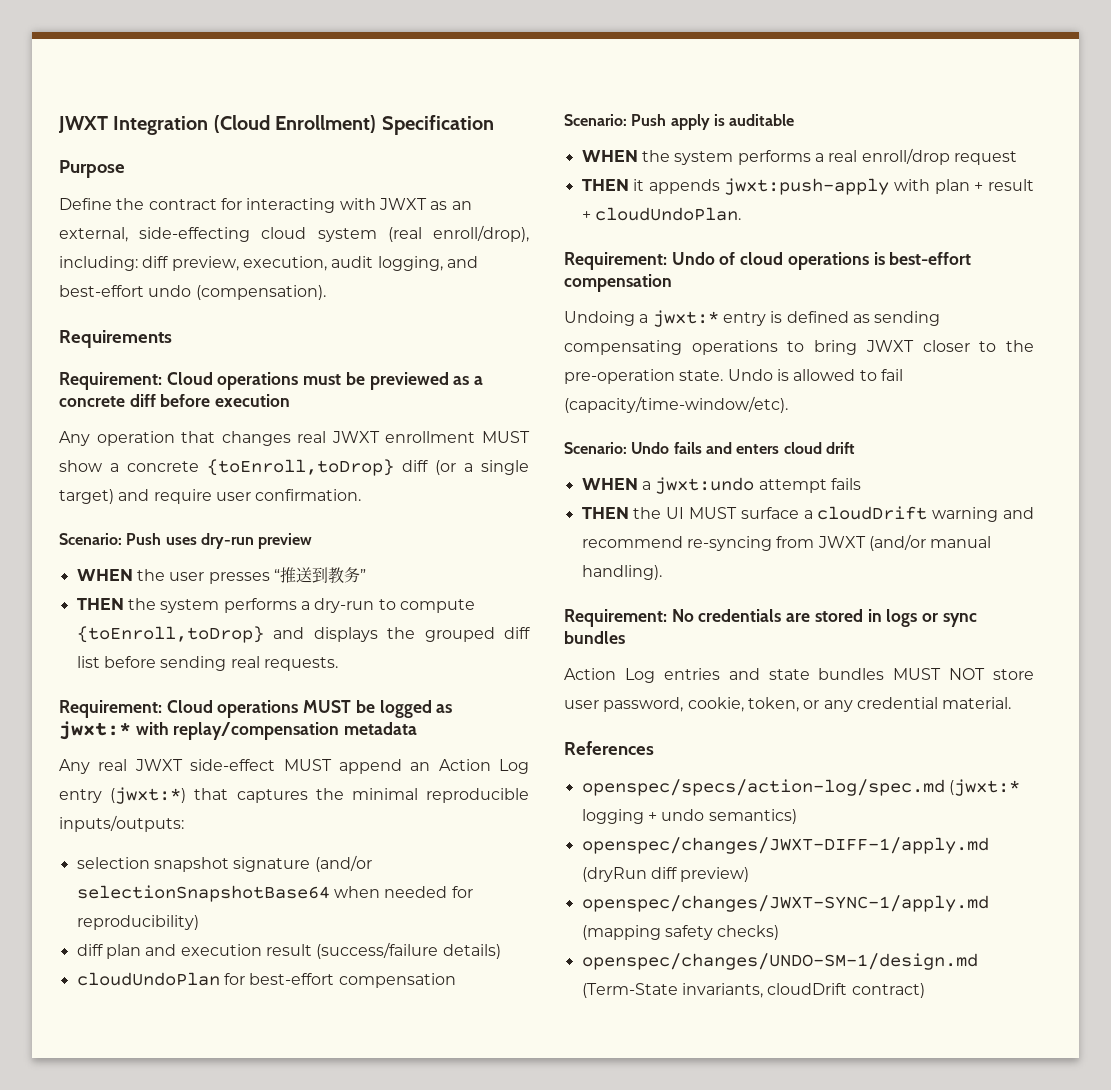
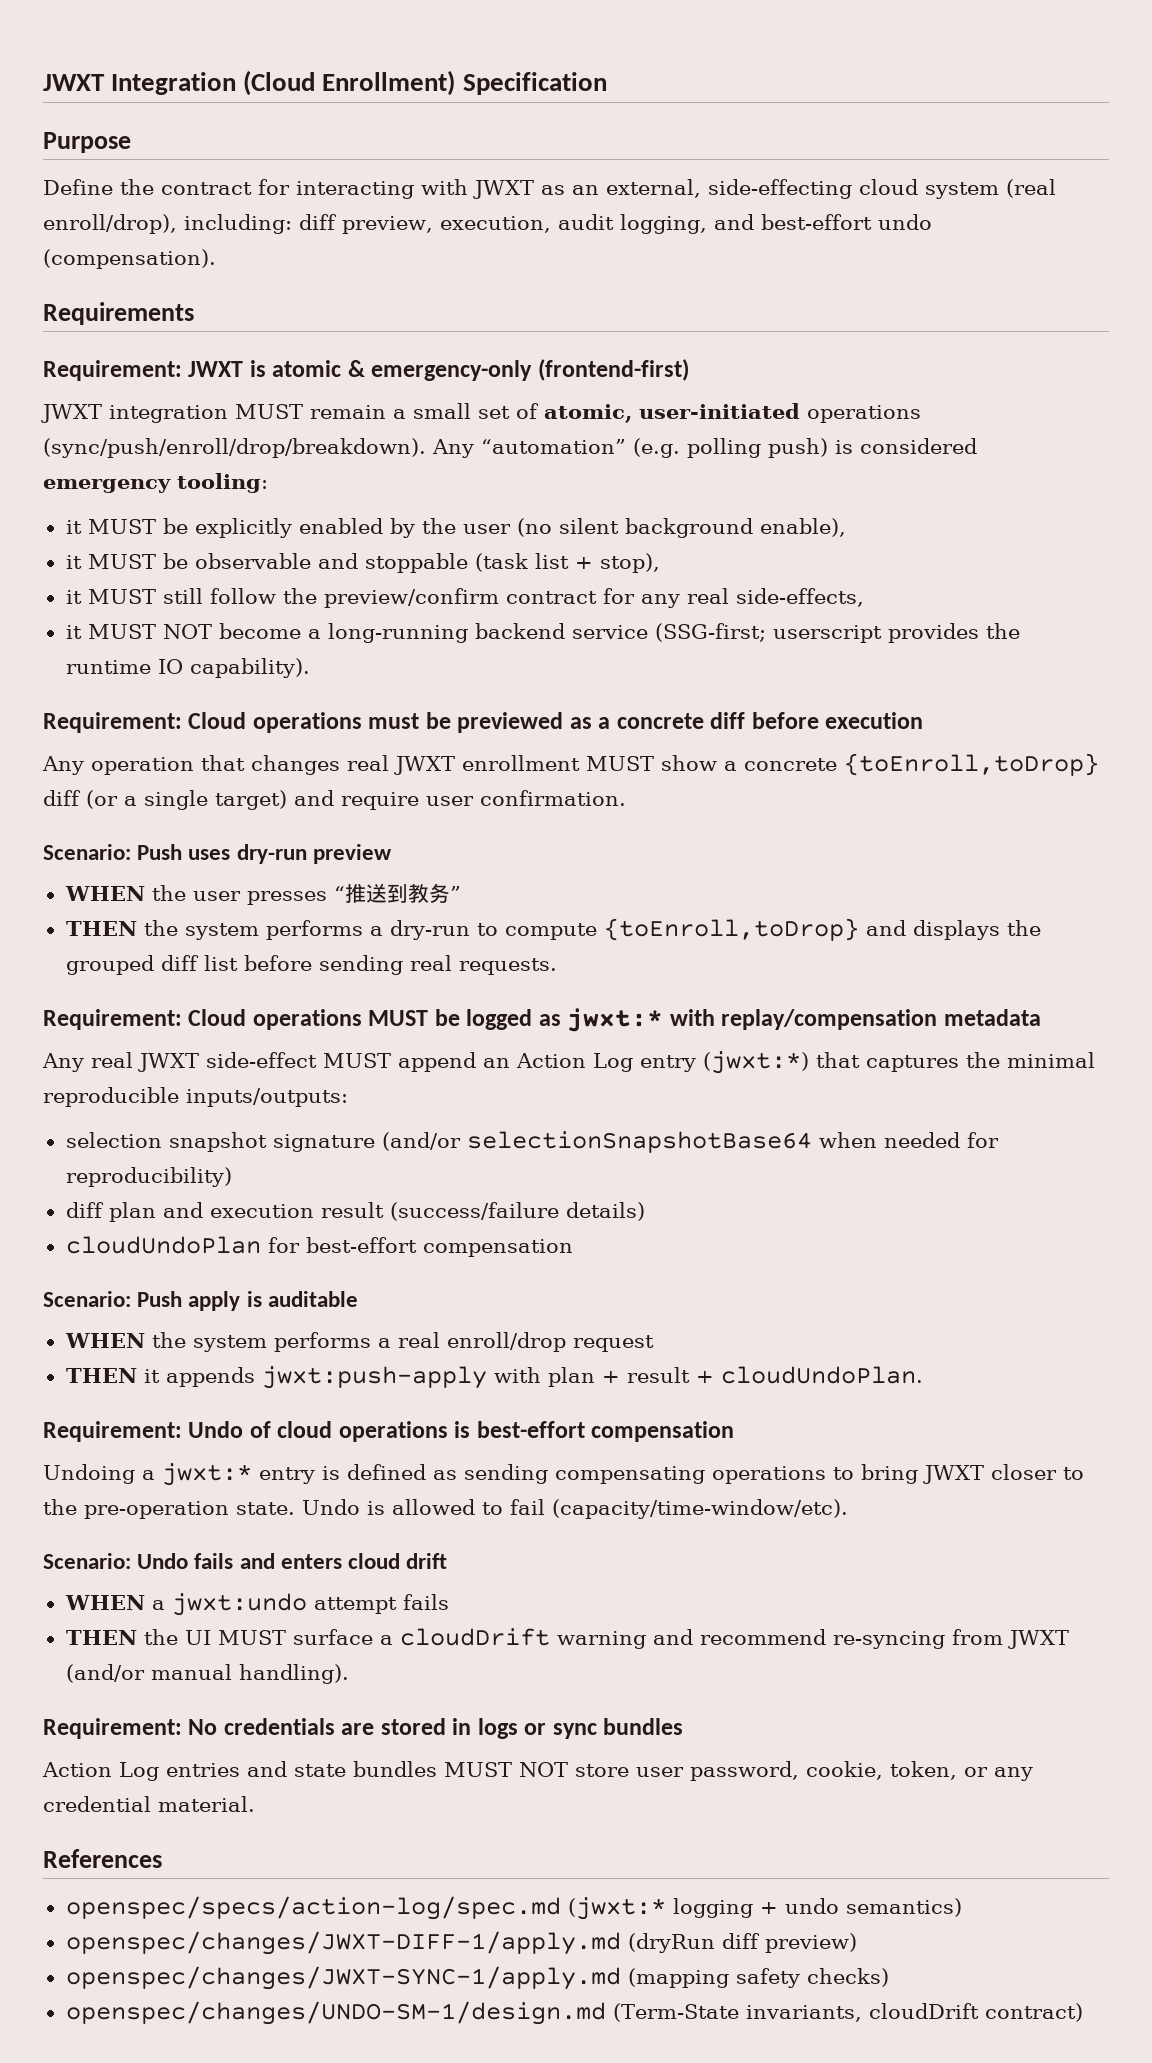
(172, 339) none -> [43,359,689,381] [41,403,921,423] [43,438,977,458] [43,473,268,493] [65,518,846,538] [65,553,660,573] [65,588,864,608] [65,623,1020,643] [65,658,310,678] // Requirement: JWXT is atomic & emergency-only (frontend-first) // JWXT integration MUST remain a small set of atomic, user-initiated operations (sync/push/enroll/drop/breakdown). Any “automation” (e.g. polling push) is considered emergency tooling: // it MUST be explicitly enabled by the user (no silent background enable), // it MUST be observable and stoppable (task list + stop), // it MUST still follow the preview/confirm contract for any real side-effects, // it MUST NOT become a long-running backend service (SSG-first; userscript provides the runtime IO capability).

